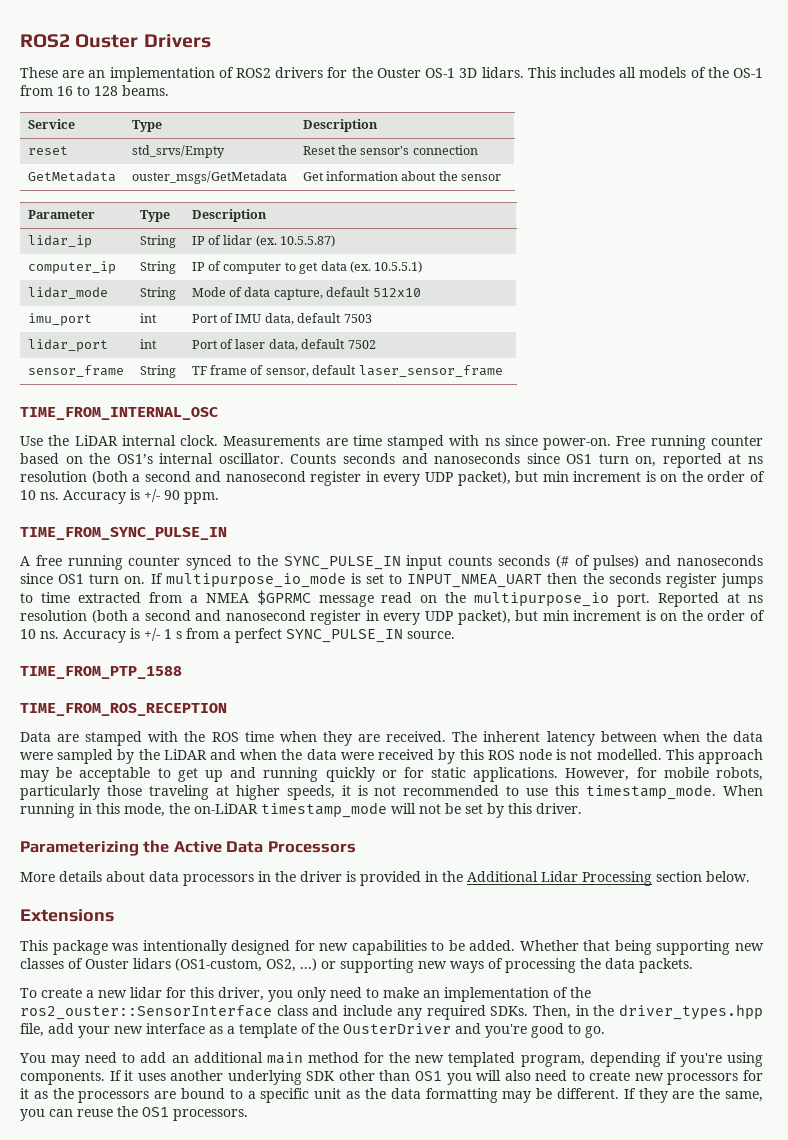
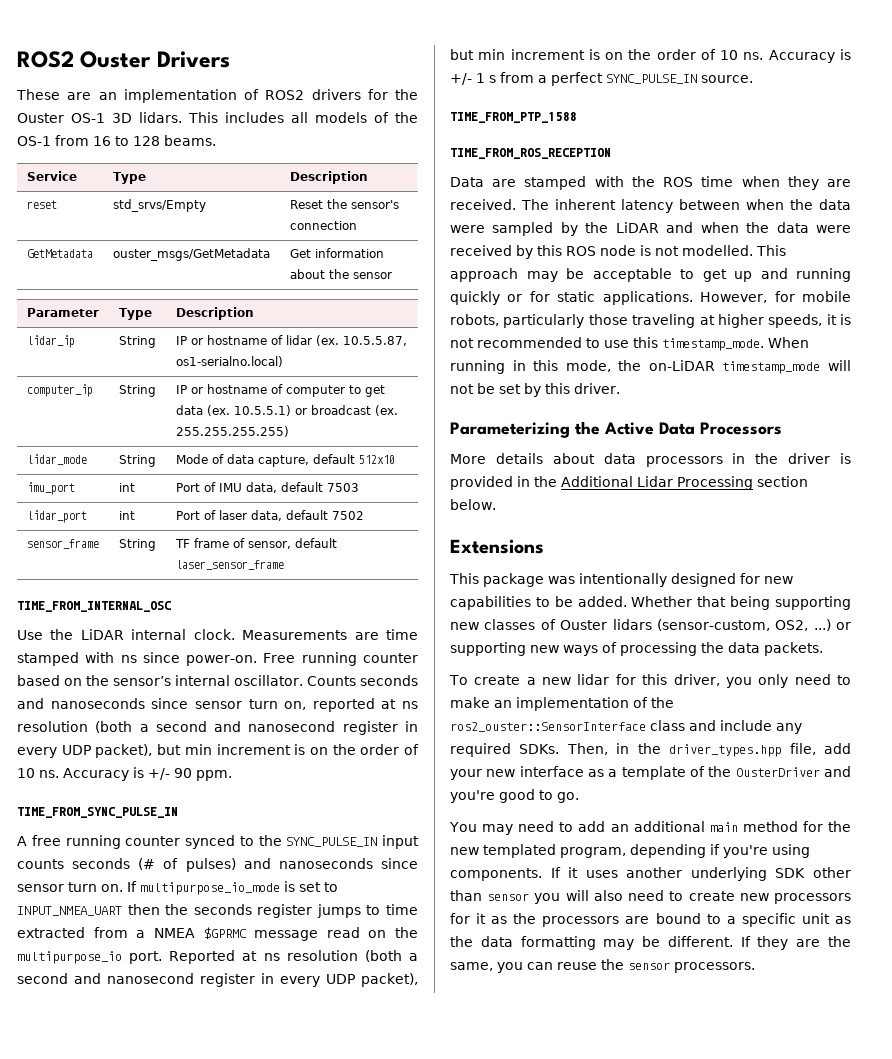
(205, 240) none -> [190,335,267,345] or hostname
[280,235,336,247] 10.5.5.87) -> [342,336,407,346] [175,356,283,367] 10.5.5.87, os1-serialno.local)
(205, 266) none -> [190,384,267,394] or hostname
(423, 267) none -> [294,405,398,416] [175,426,289,437] or broadcast (ex. 255.255.255.255)
[116,454,153,464] OS1’s -> [113,676,172,686] sensor’s
[566,454,593,464] OS1 -> [194,701,242,709] sensor
[58,574,85,584] OS1 -> [17,884,64,892] sensor
[175,958,262,972] (OS1-custom, -> [656,619,770,631] (sensor-custom,
[414,1071,442,1081] OS1 -> [487,893,530,901] sensor
[142,1107,169,1117] OS1 -> [628,962,670,970] sensor

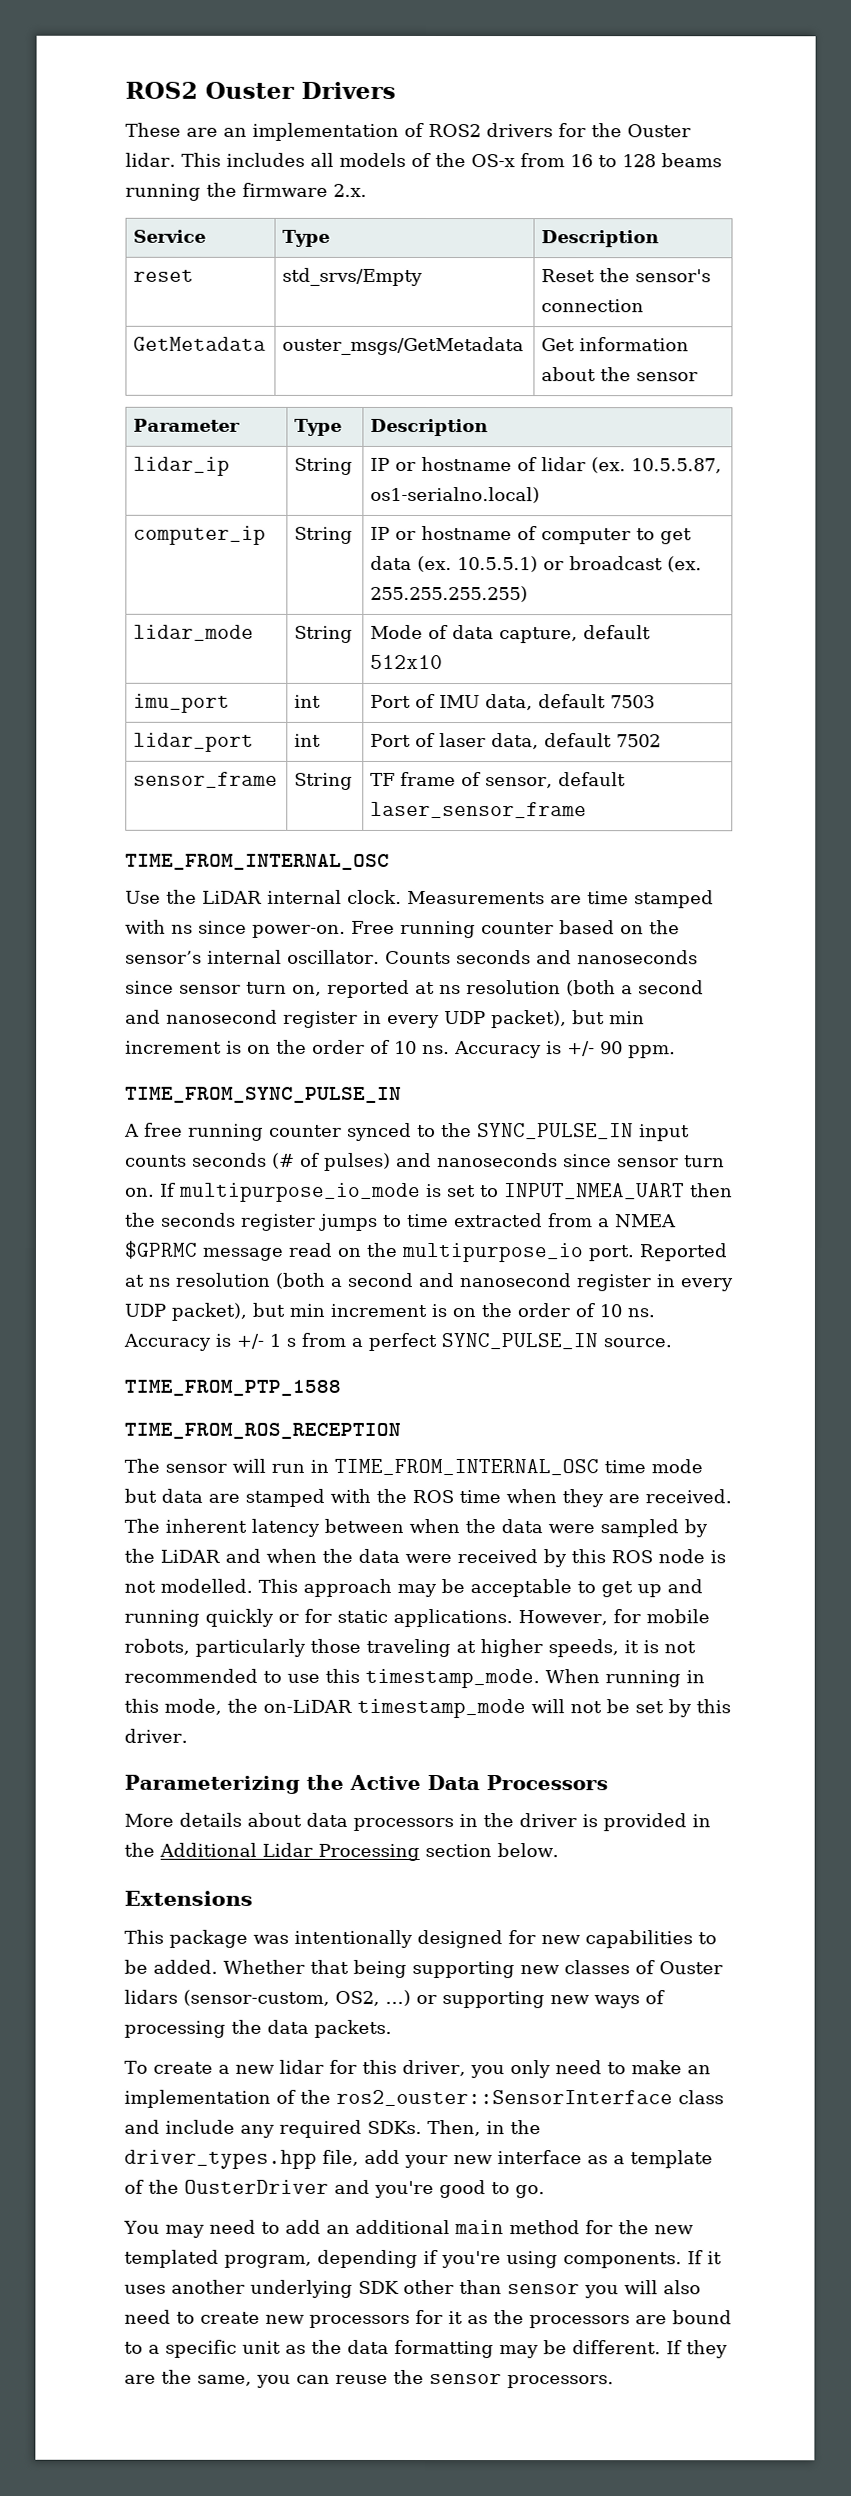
[71,112,182,123] OS-1 3D lidars. -> [125,152,176,167] lidar.
[17,136,51,146] OS-1 -> [470,154,515,168] OS-x
[164,135,216,146] beams. -> [660,153,722,168] [125,182,367,201] beams running the firmware 2.x.
[450,177,484,187] Data -> [124,1458,703,1476] [124,1488,203,1503] The sensor will run in TIME_FROM_INTERNAL_OSC time mode but data

